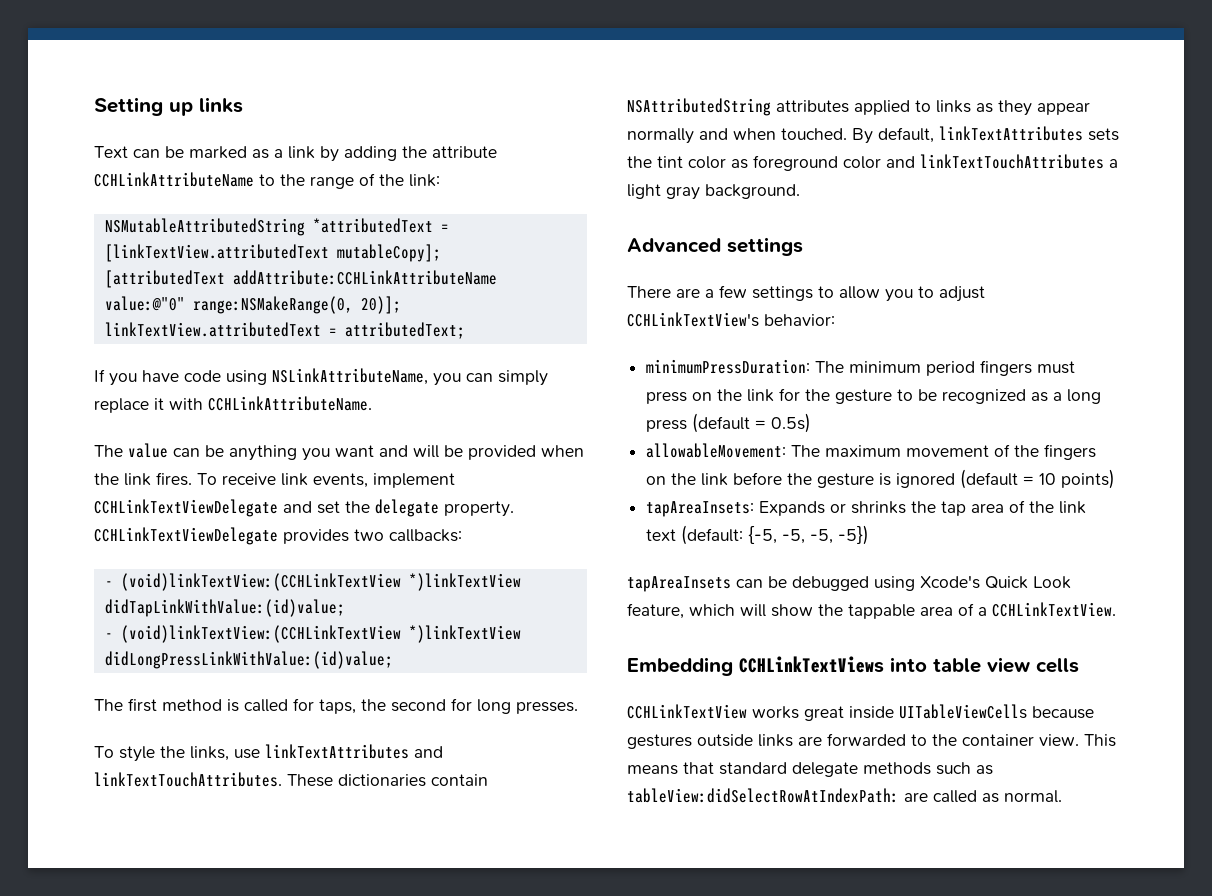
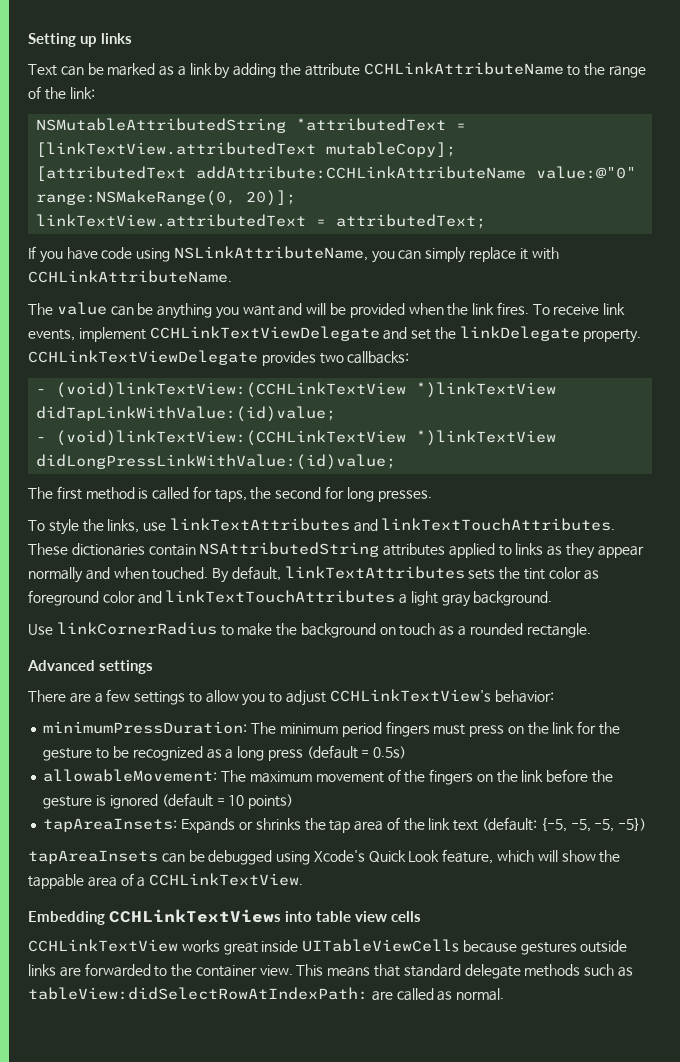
[375,499,439,517] delegate -> [459,326,580,341] linkDelegate
(800, 191) none -> [28,622,591,638] // Use linkCornerRadius to make the background on touch as a rounded rectangle.

